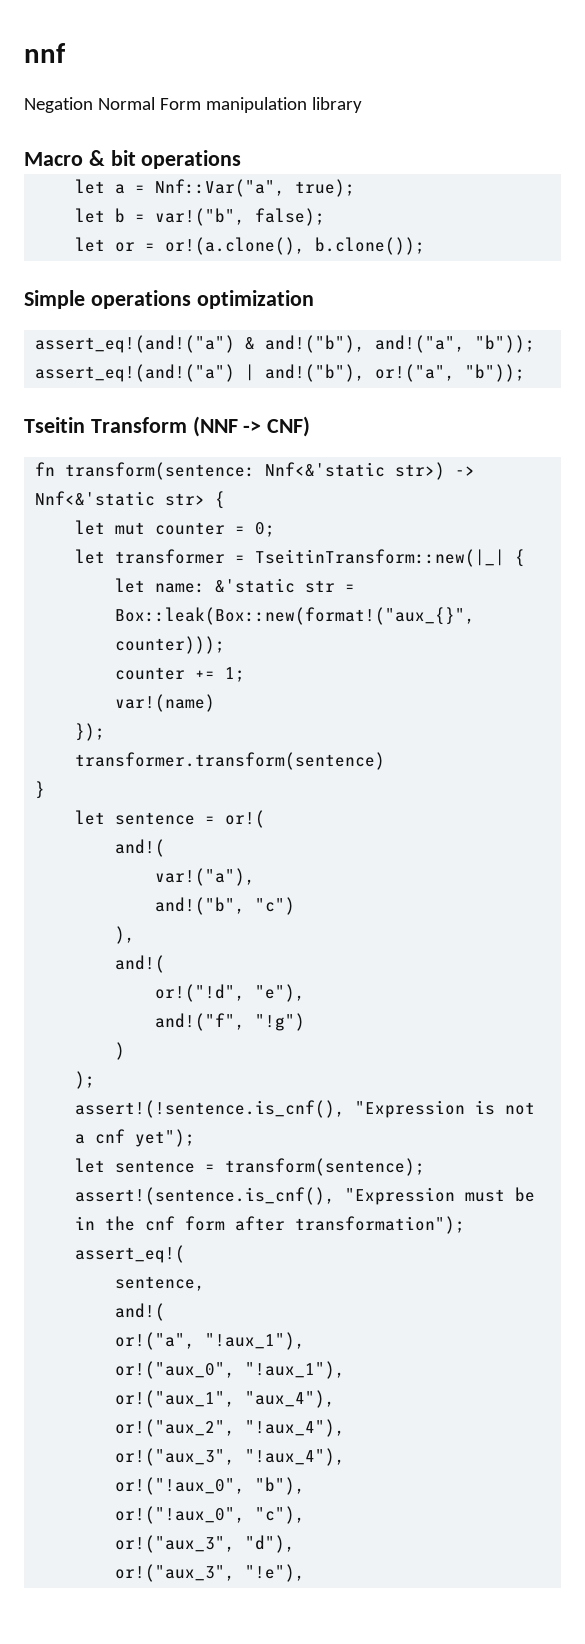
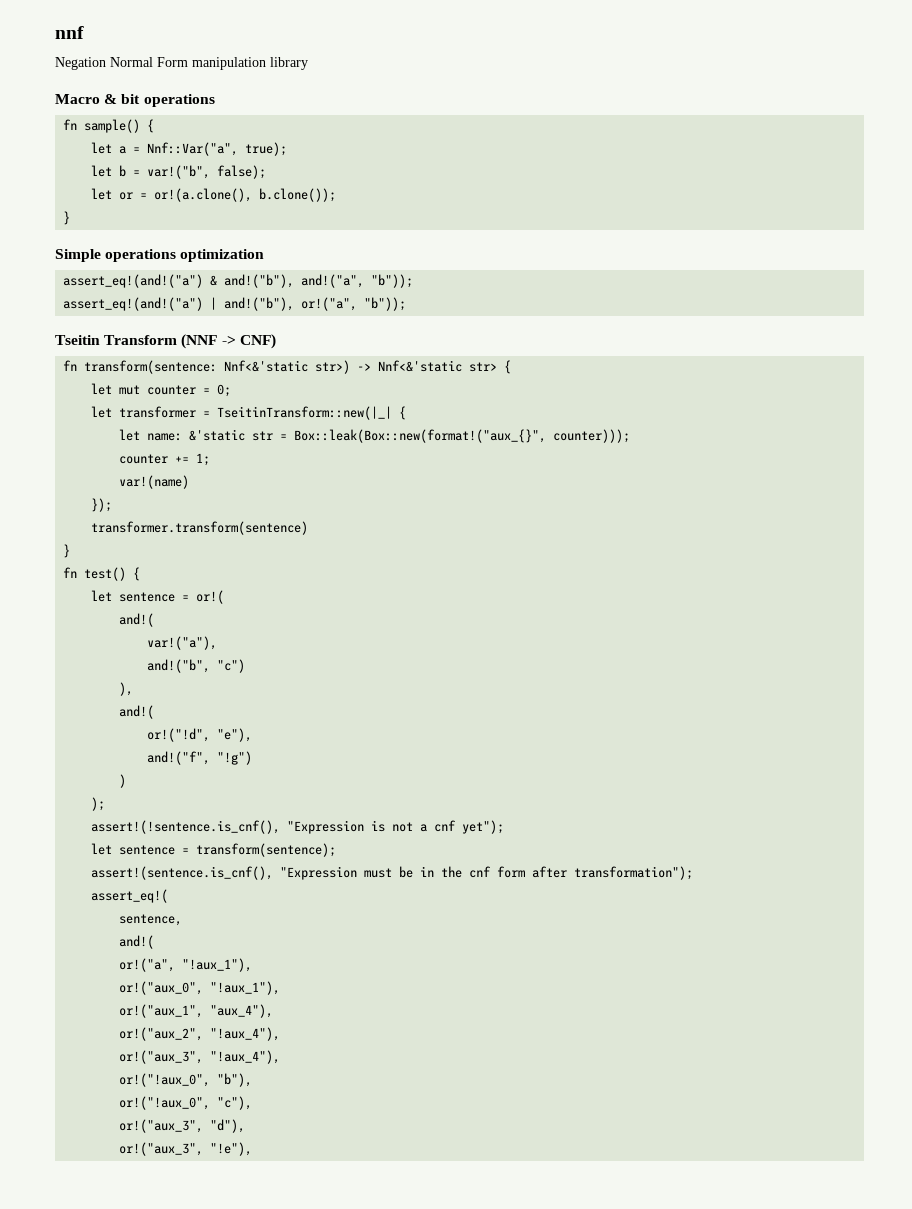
(242, 159) none -> [63,119,155,133] // fn sample() {
(426, 246) none -> [63,211,71,225] // }
(46, 790) none -> [63,567,141,581] // fn test() {

